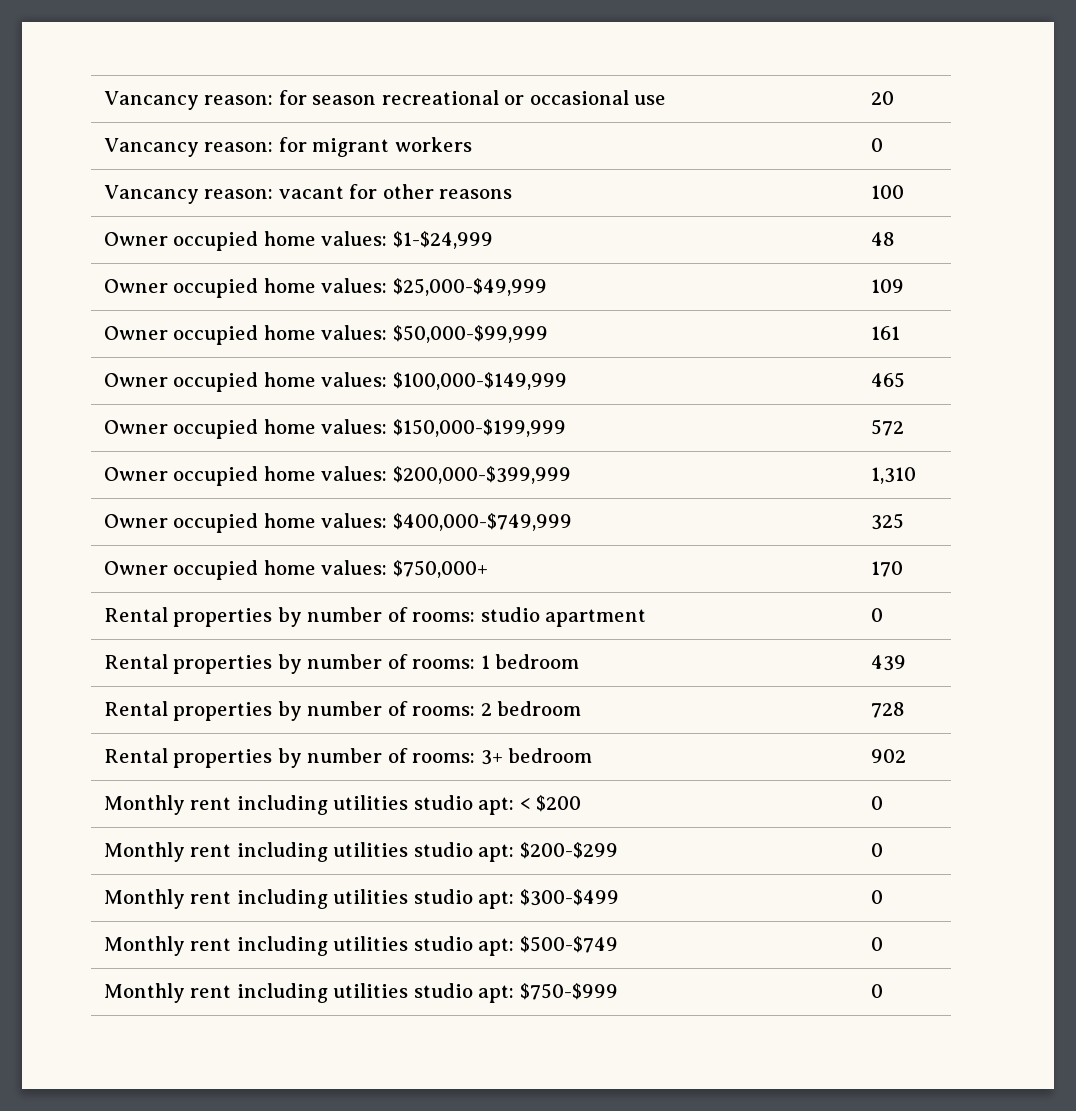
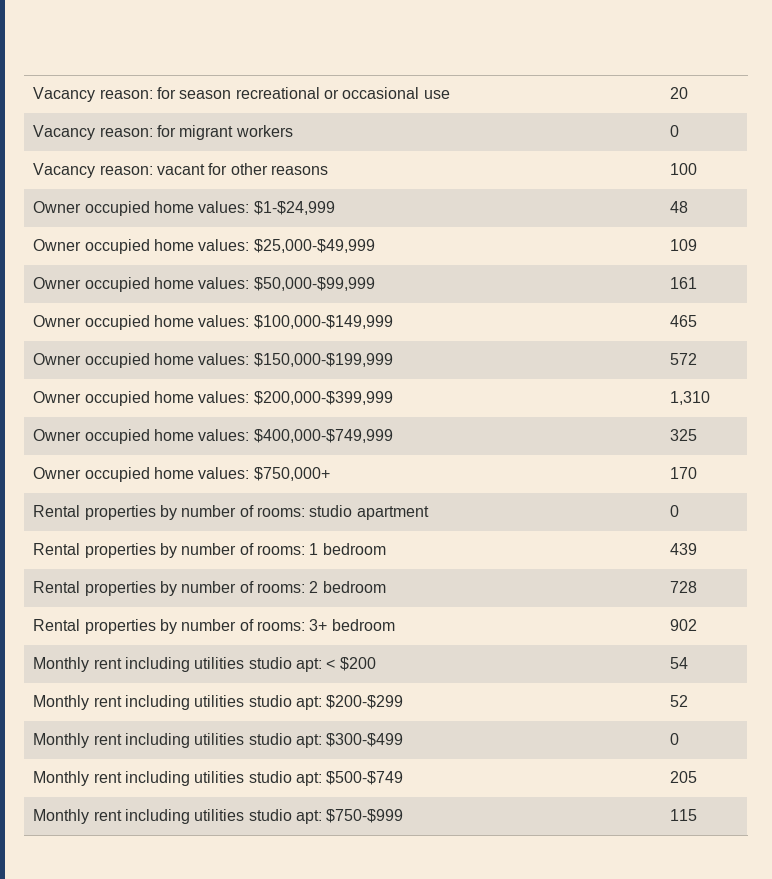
[103,91,199,110] Vancancy -> [33,87,96,102] Vacancy
[103,138,199,157] Vancancy -> [33,125,96,140] Vacancy
[103,185,199,204] Vancancy -> [33,163,96,178] Vacancy
[870,796,883,810] 0 -> [670,657,689,669] 54
[870,843,883,857] 0 -> [670,695,689,707] 52
[870,937,883,951] 0 -> [670,771,698,783] 205
[870,984,883,998] 0 -> [670,809,698,821] 115

